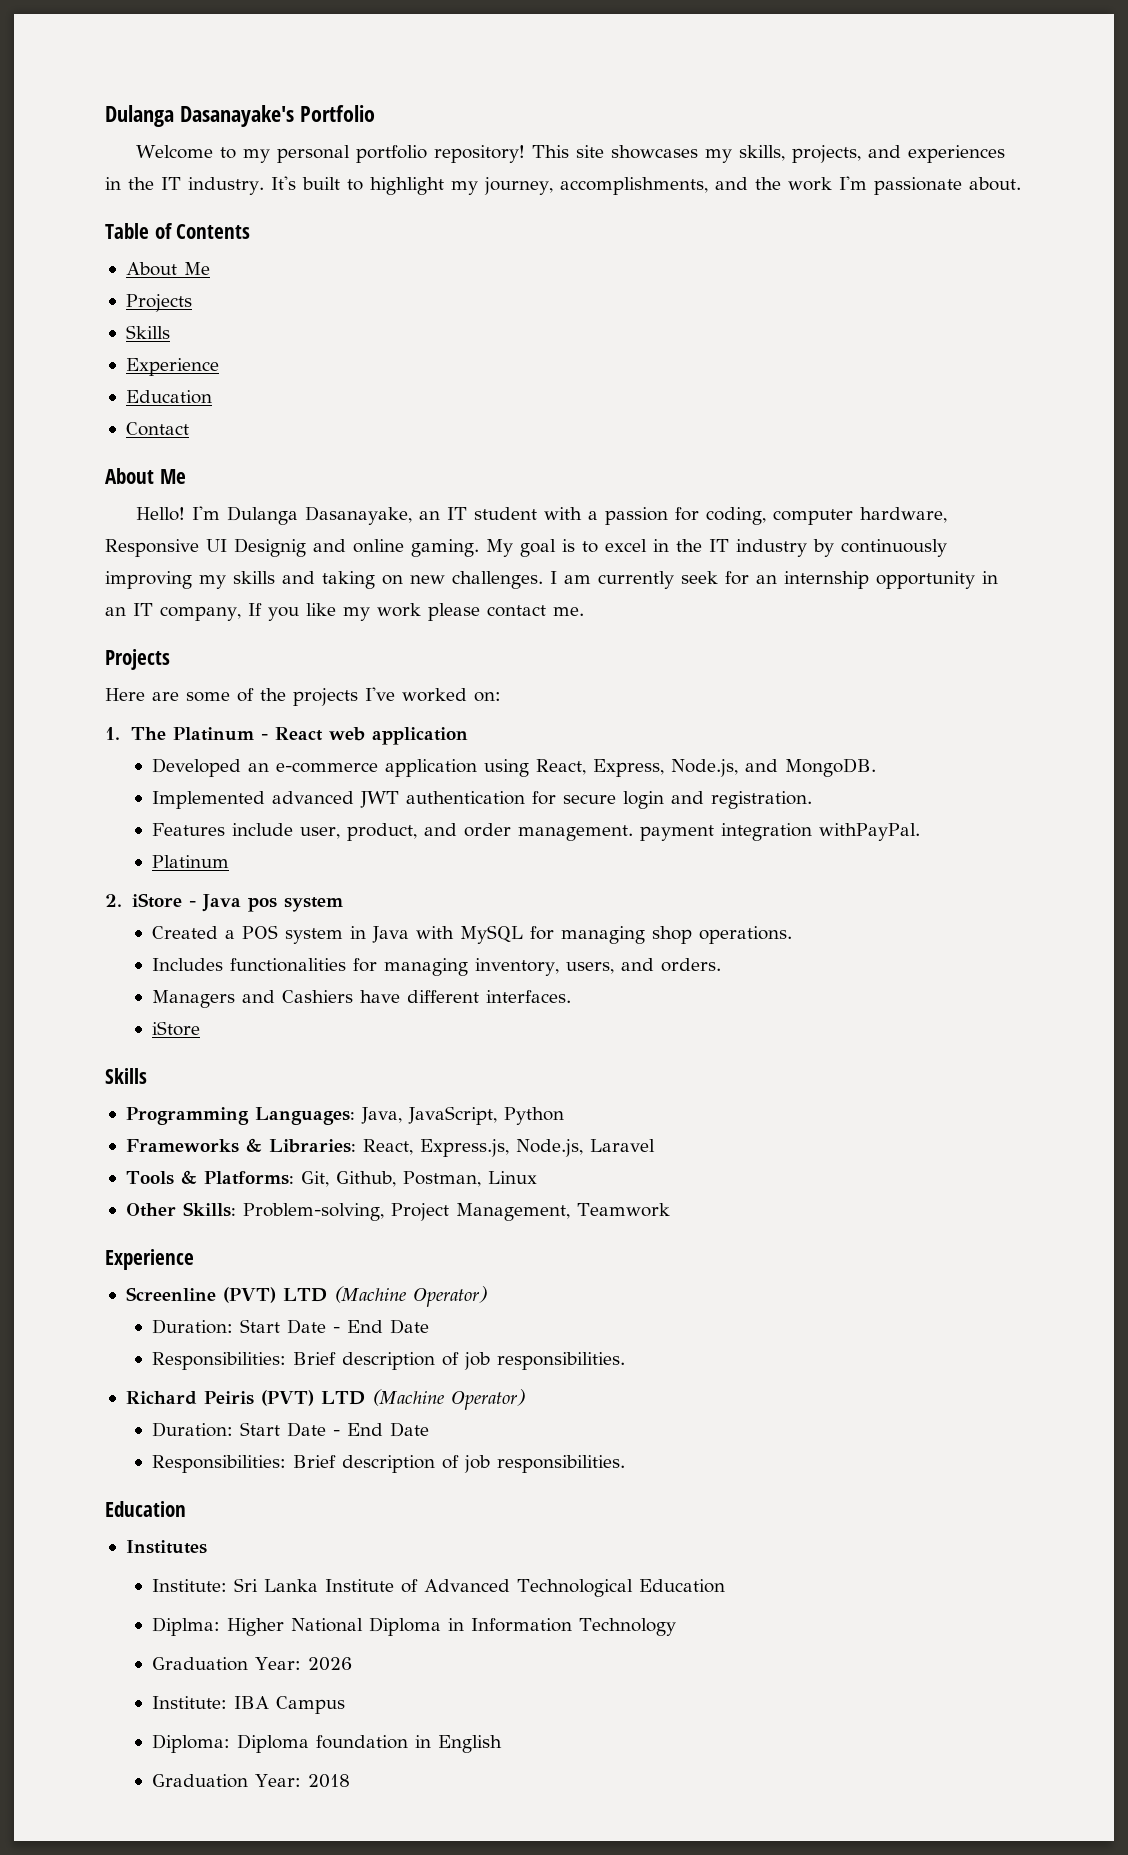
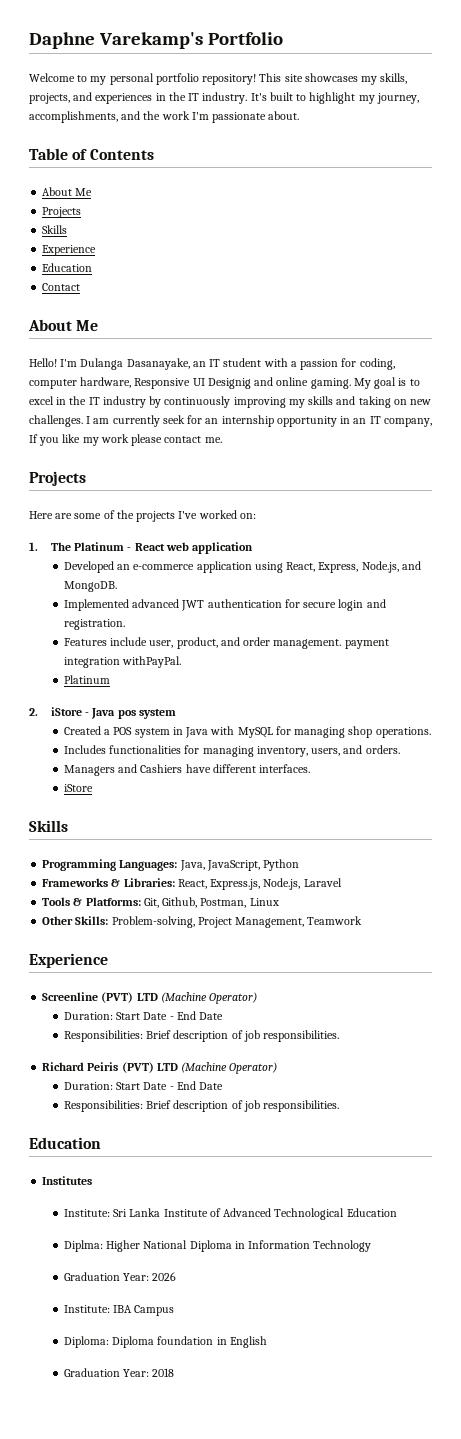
[105,105,294,127] Dulanga Dasanayake's -> [29,32,203,49] Daphne Varekamp's

